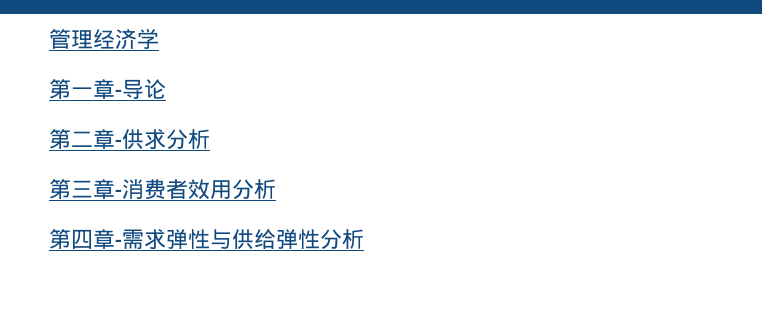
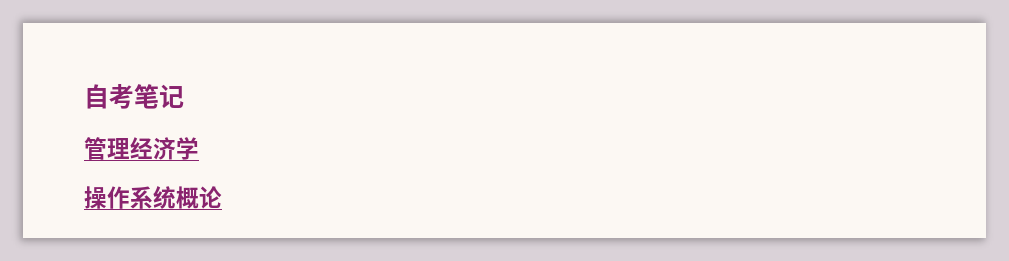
(49, 39) none -> [84,84,184,109] 自考笔记 //
[49,79,166,99] [49,129,210,150] [49,179,276,200] [49,229,364,250] 第一章-导论 // 第二章-供求分析 // 第三章-消费者效用分析 // 第四章-需求弹性与供给弹性分析 -> [84,186,222,209] 操作系统概论

